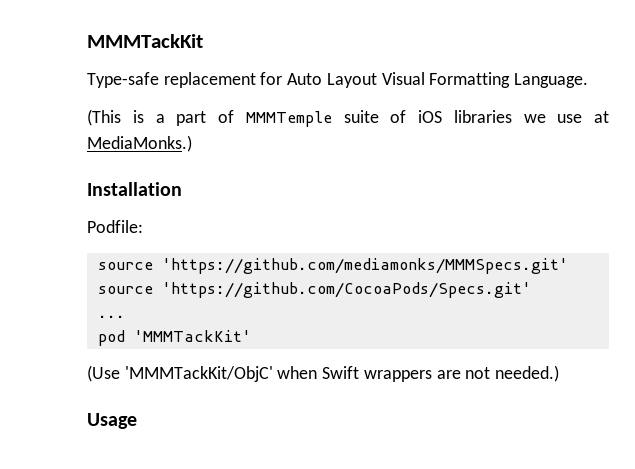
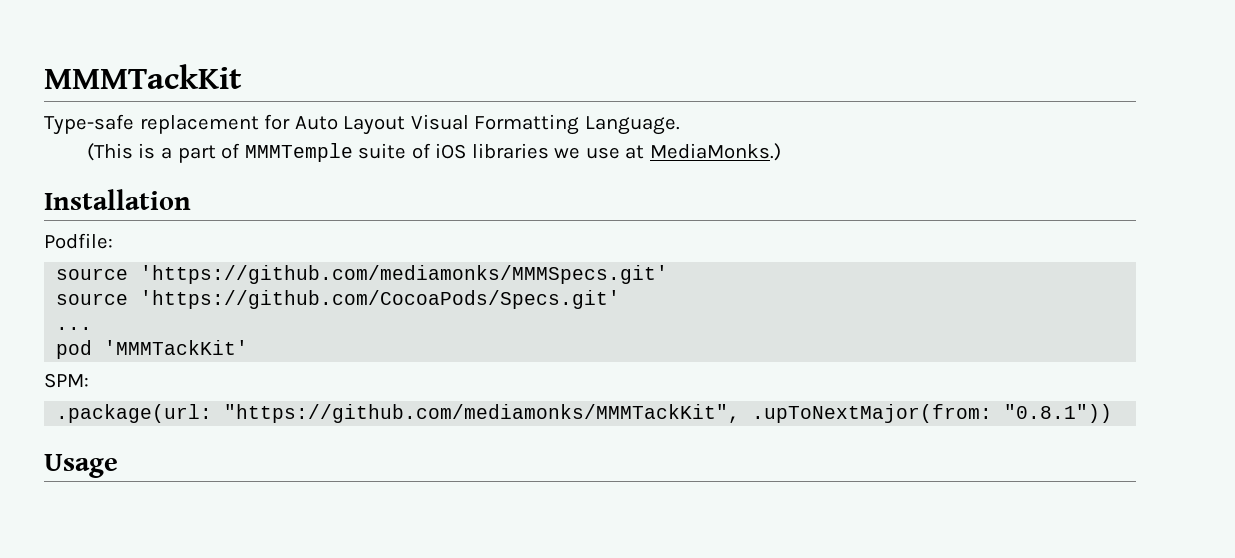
[87,365,560,382] (Use 'MMMTackKit/ObjC' when Swift wrappers are not needed.) -> [44,373,89,388] [56,404,1113,423] SPM: // .package(url: "https://github.com/mediamonks/MMMTackKit", .upToNextMajor(from: "0.8.1"))

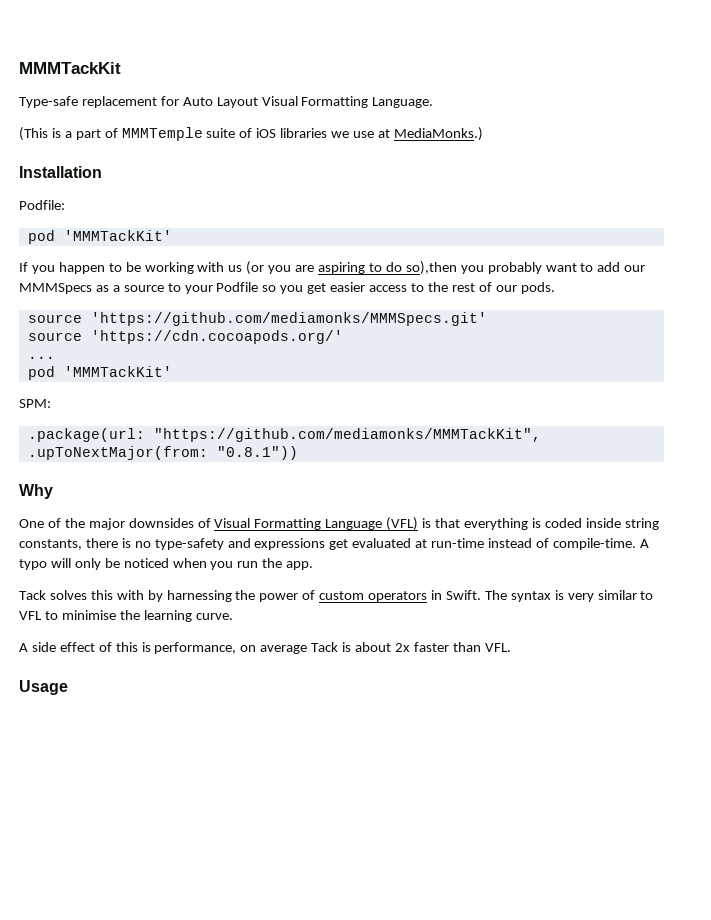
(113, 241) none -> [27,230,172,244] [19,261,646,275] [19,282,555,294] // pod 'MMMTackKit' // If you happen to be working with us (or you are aspiring to do so),then you probably want to add our MMMSpecs as a source to your Podfile so you get easier access to the rest of our pods.
[140,290,621,309] 'https://github.com/CocoaPods/Specs.git' -> [90,330,343,344] 'https://cdn.cocoapods.org/'
(1113, 413) none -> [19,484,53,499] [19,517,659,531] [19,538,649,550] [19,558,314,570] [19,590,654,602] [19,610,233,622] [19,642,511,654] // Why // One of the major downsides of Visual Formatting Language (VFL) is that everything is coded inside string constants, there is no type-safety and expressions get evaluated at run-time instead of compile-time. A typo will only be noticed when you run the app. // Tack solves this with by harnessing the power of custom operators in Swift. The syntax is very similar to VFL to minimise the learning curve. // A side effect of this is performance, on average Tack is about 2x faster than VFL.

